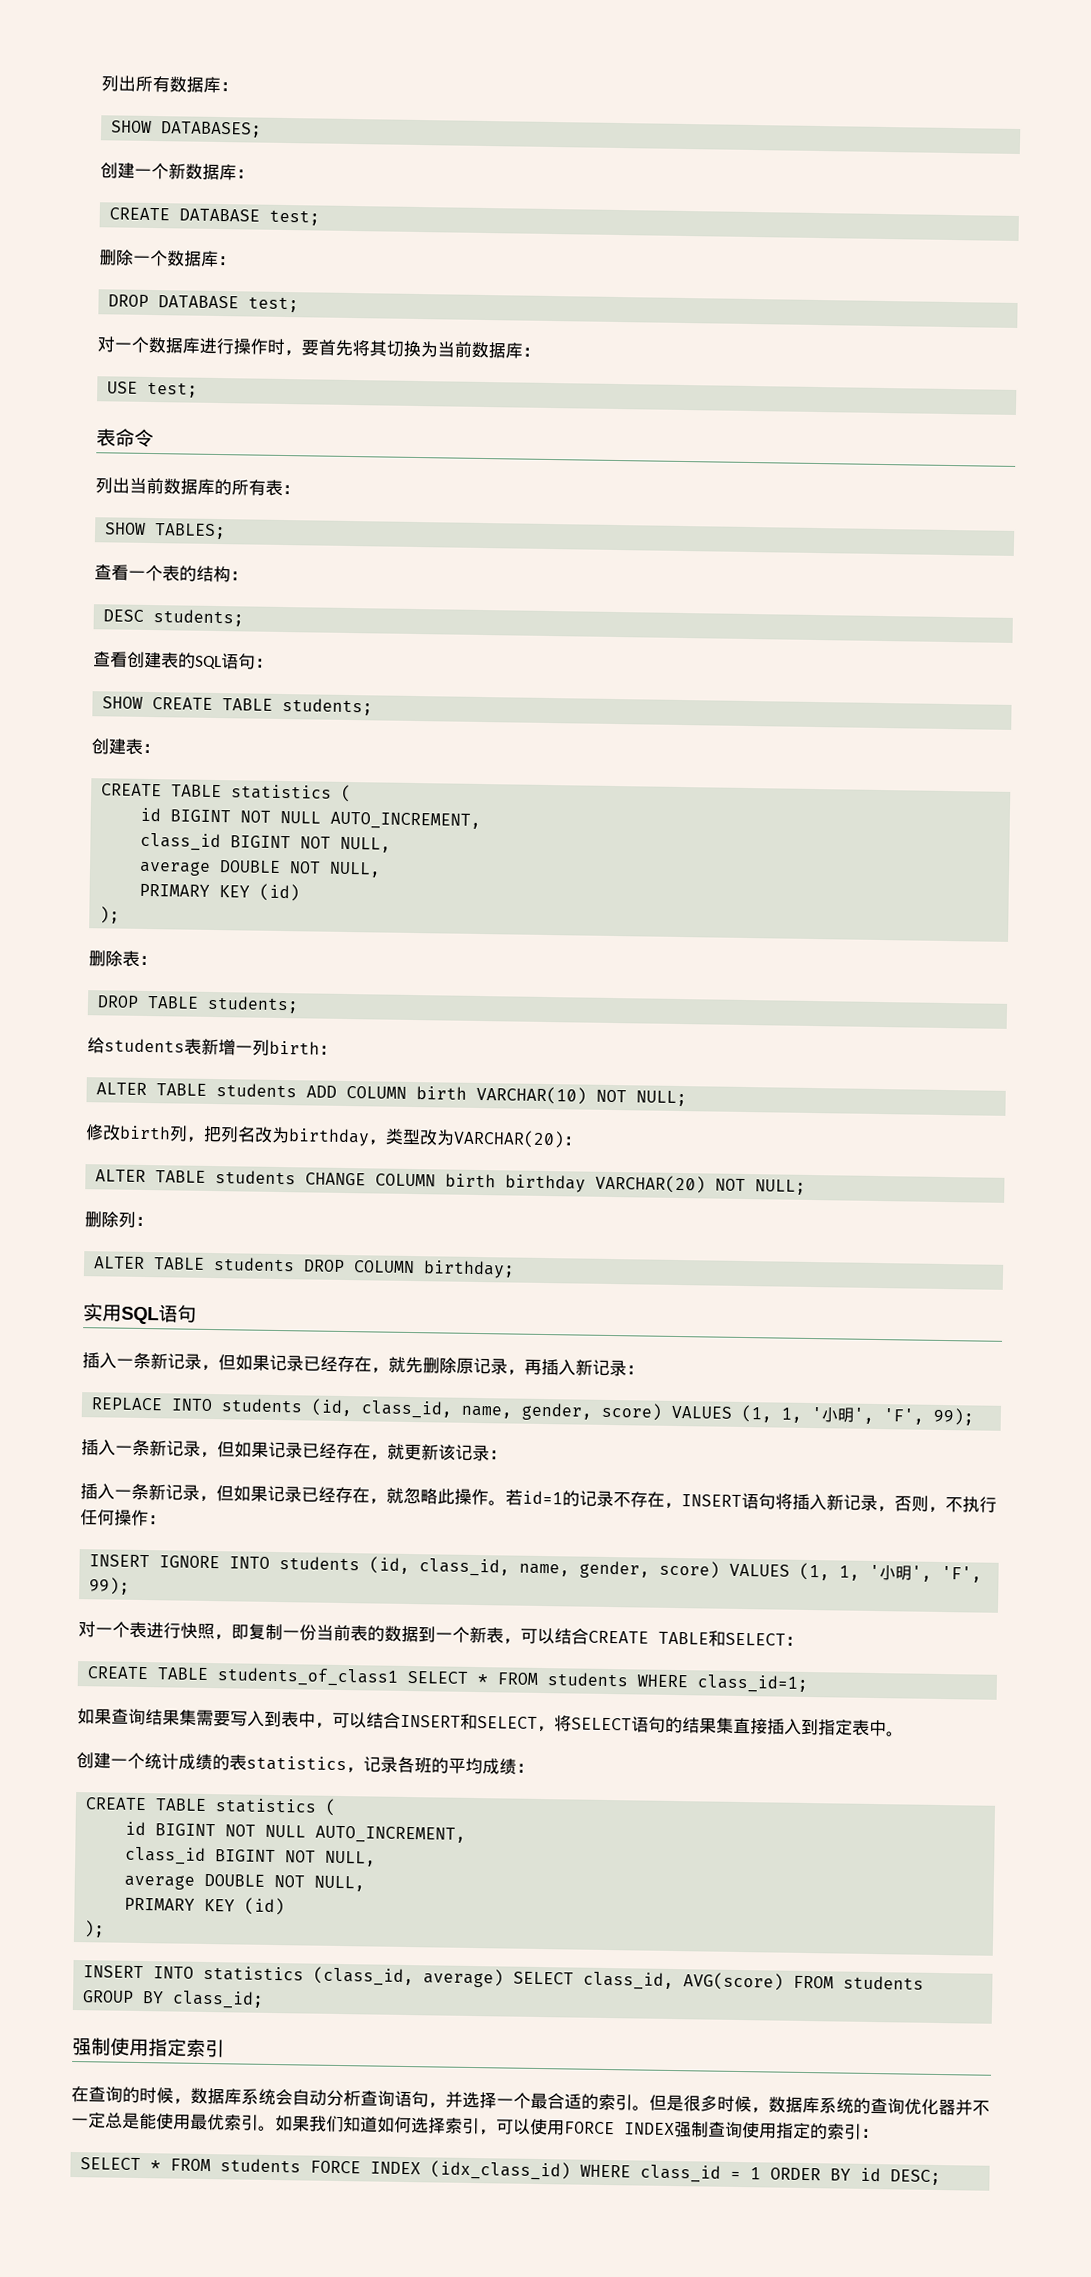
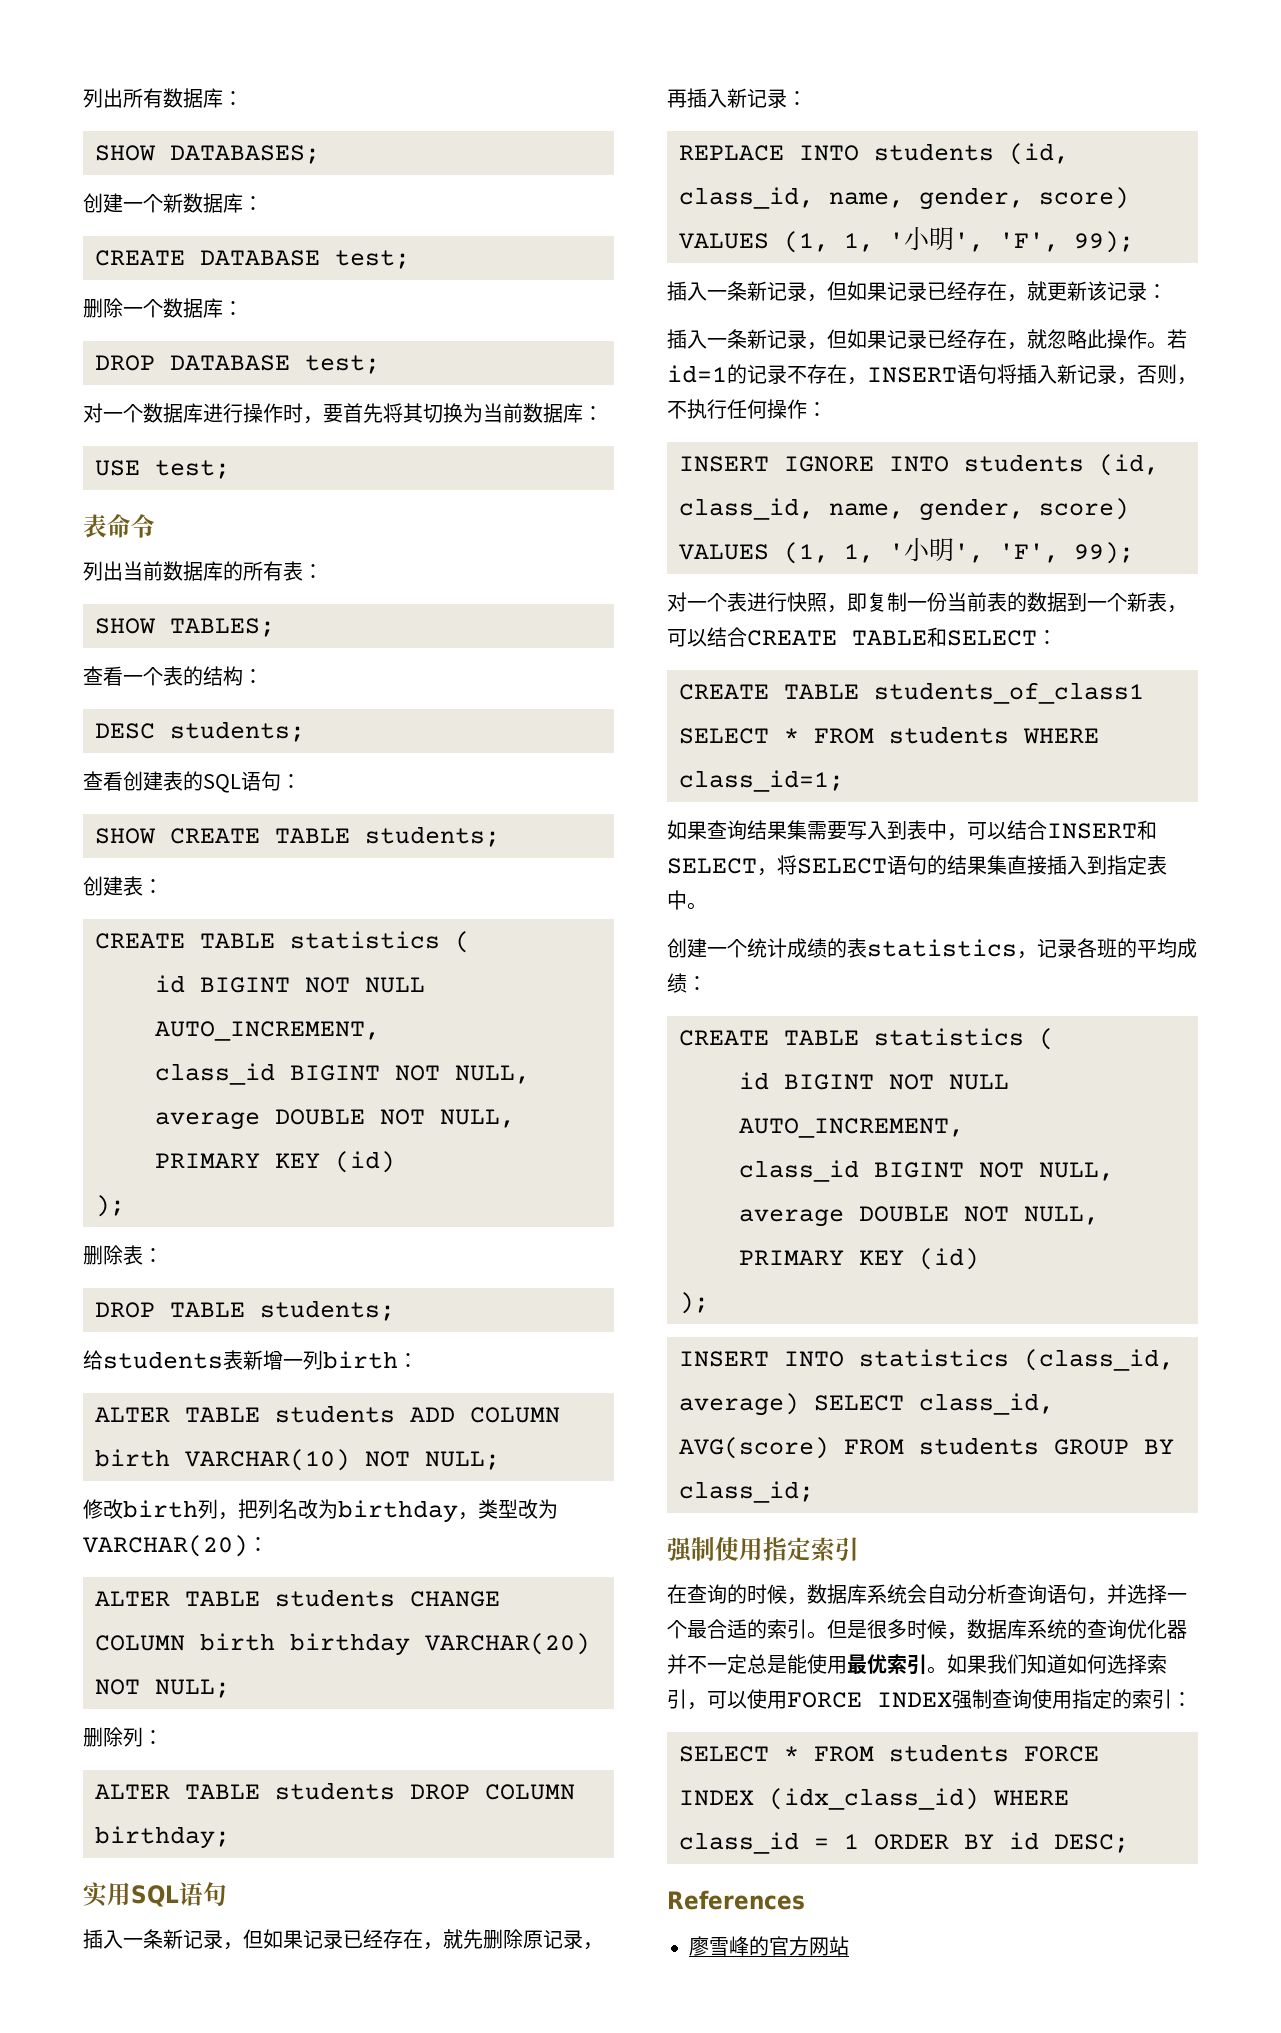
(942, 2177) none -> [667,1890,805,1910] [689,1936,849,1956] // References // 廖雪峰的官方网站

